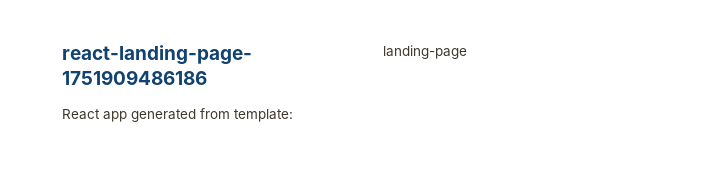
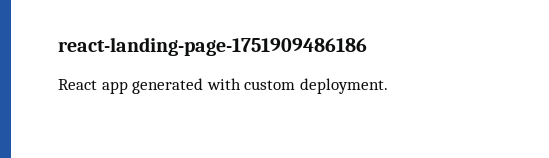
[200,108,293,122] [383,45,467,59] from template: landing-page -> [206,78,388,94] with custom deployment.

